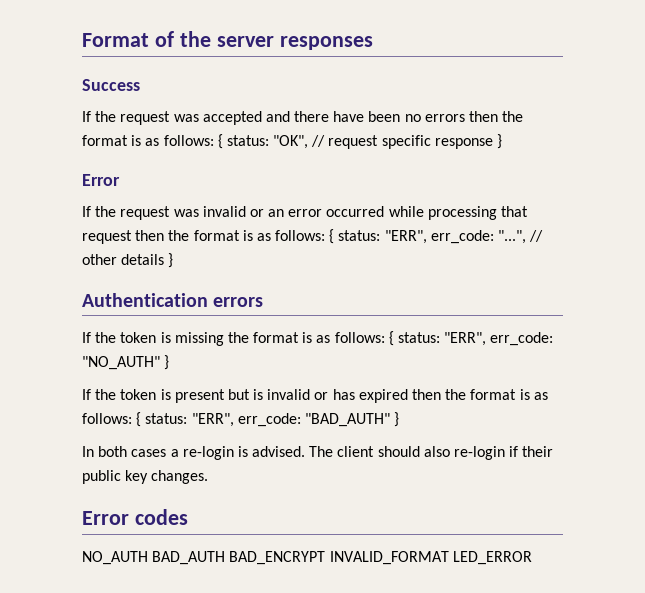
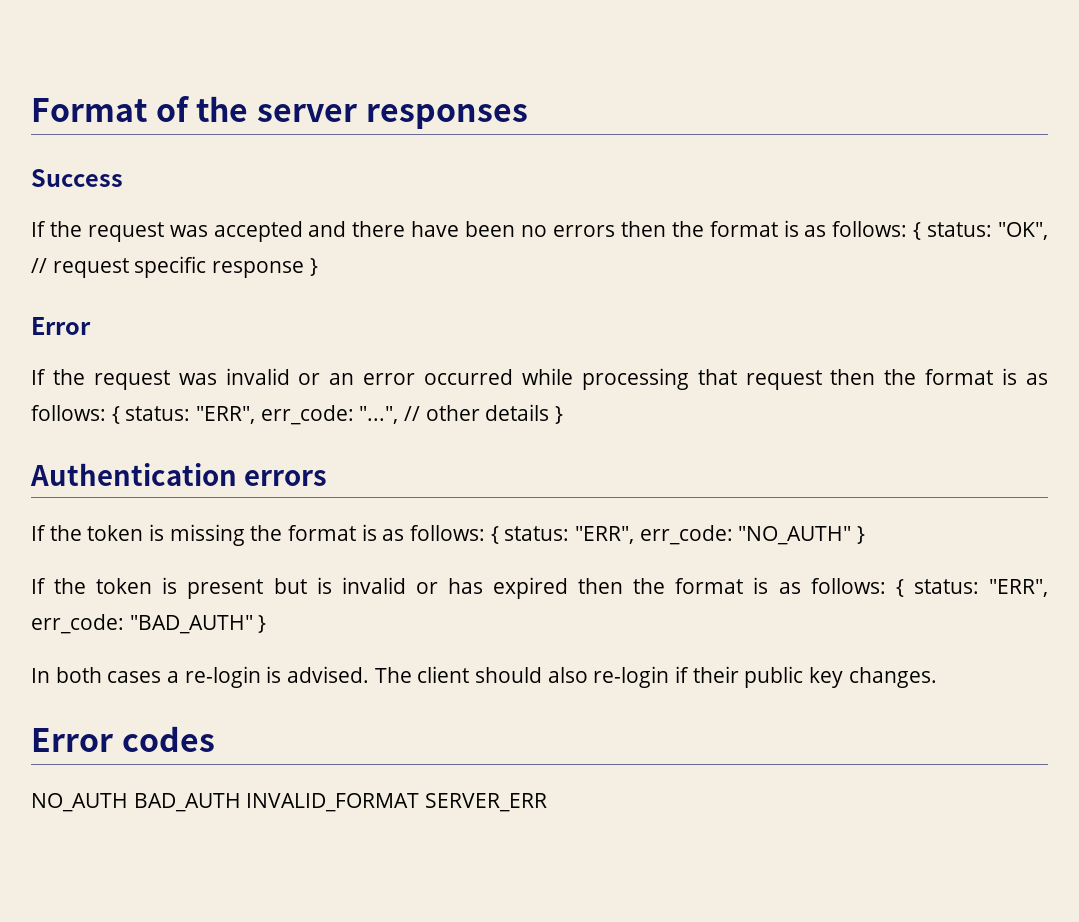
[229,551,532,565] BAD_ENCRYPT INVALID_FORMAT LED_ERROR -> [246,793,547,812] INVALID_FORMAT SERVER_ERR

